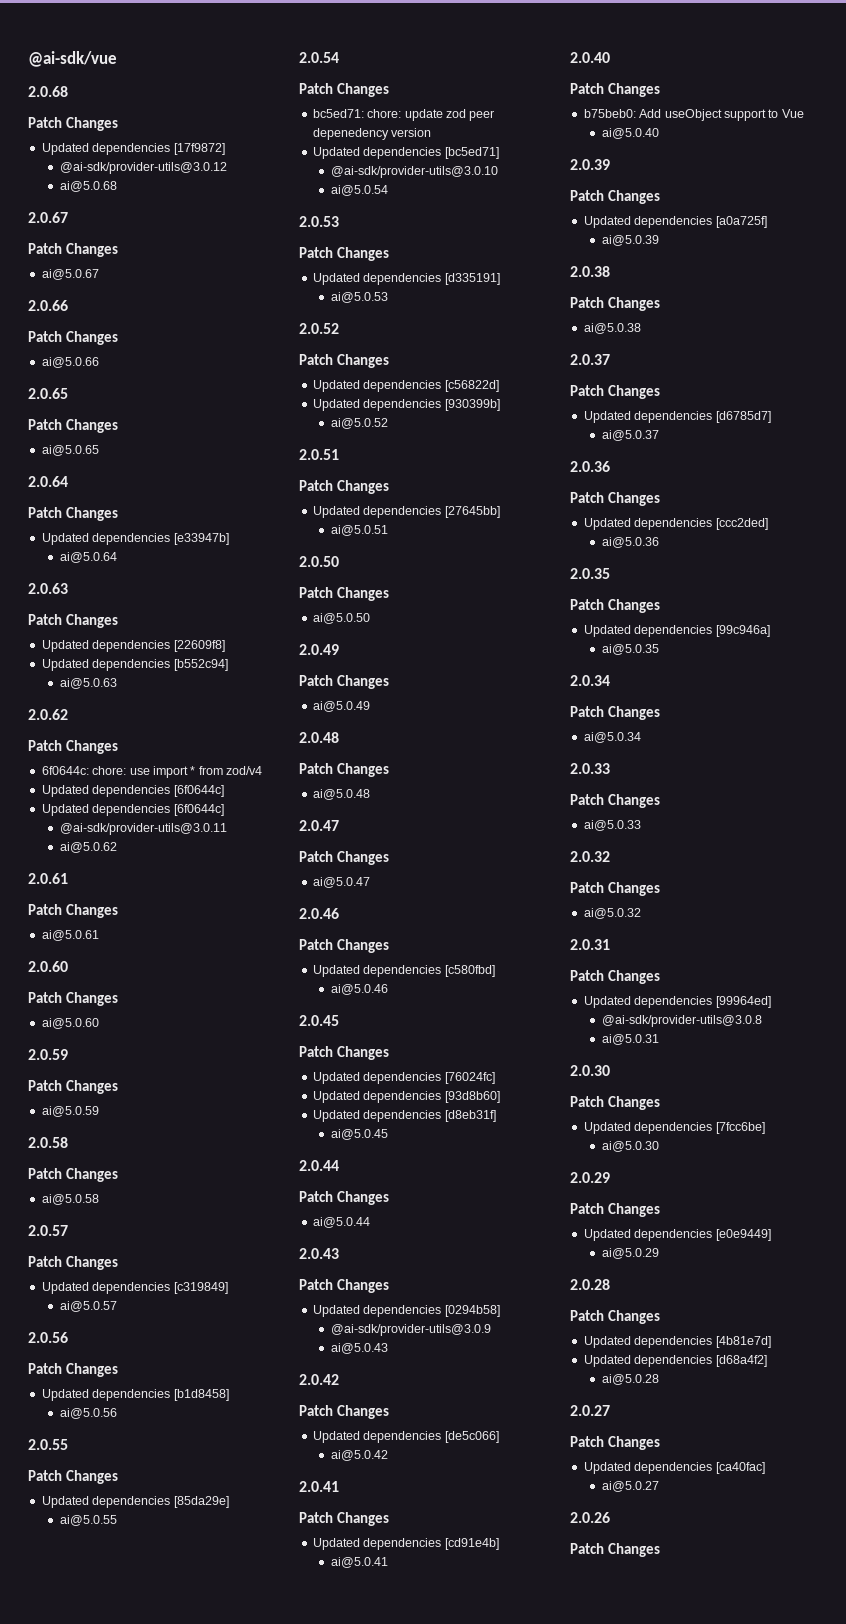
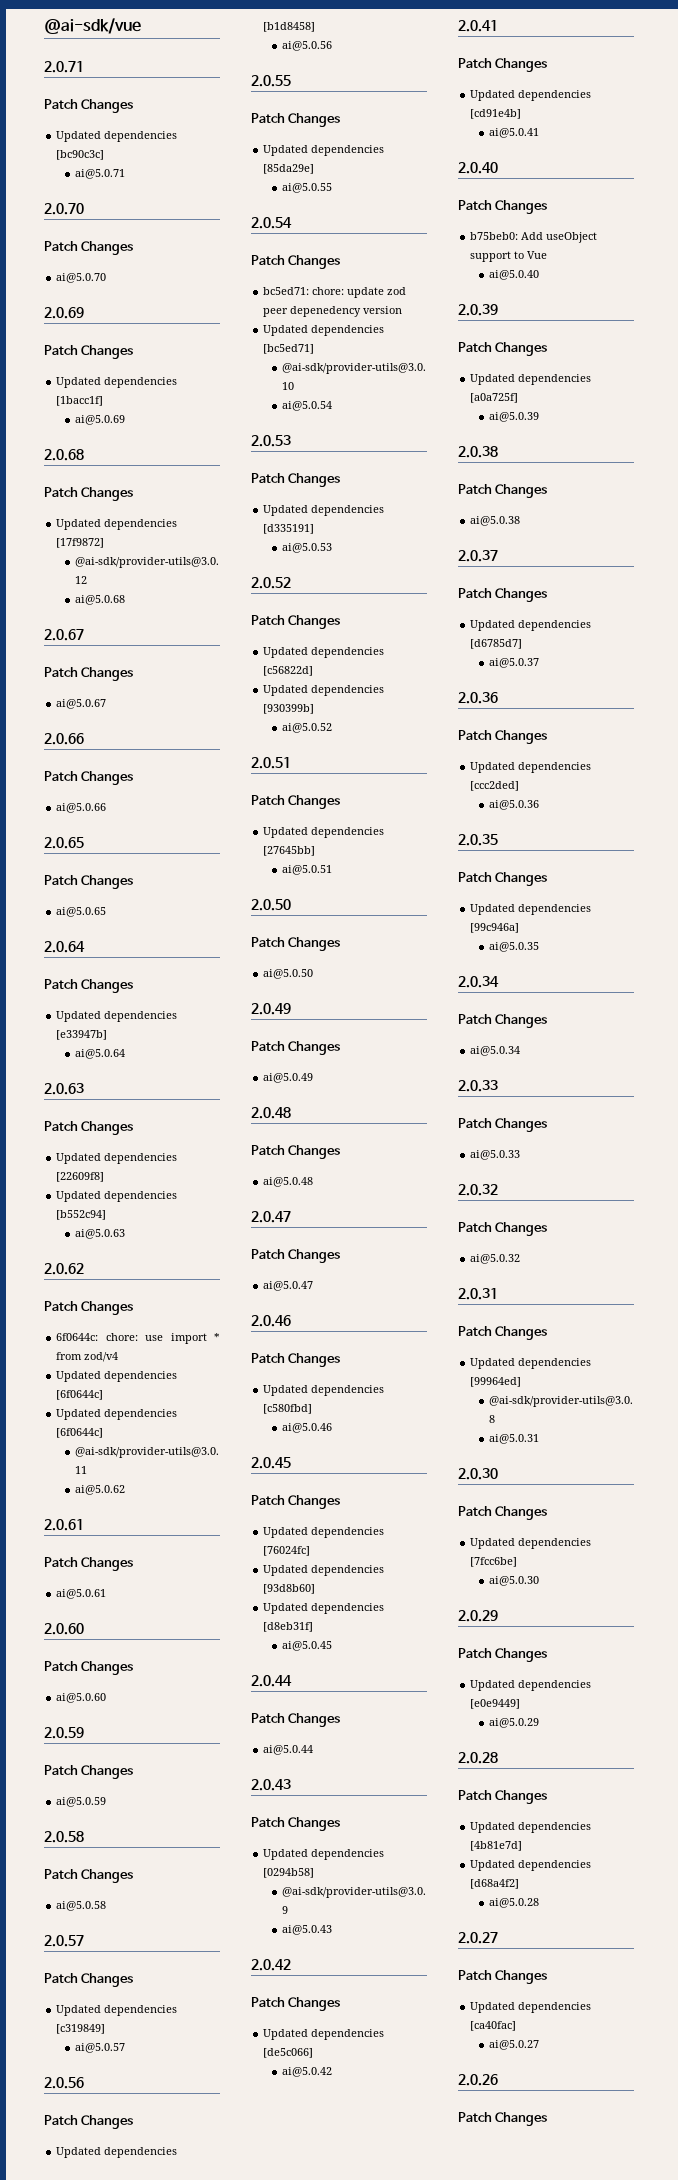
(117, 59) none -> [44,61,84,73] [44,99,134,113] [56,131,178,142] [56,150,105,160] [75,169,126,179] [44,203,84,215] [44,241,134,255] [56,273,107,283] [44,307,84,319] [44,345,134,359] [56,377,178,388] [56,396,104,406] [75,415,126,425] // 2.0.71 // Patch Changes // Updated dependencies [bc90c3c] // ai@5.0.71 // 2.0.70 // Patch Changes // ai@5.0.70 // 2.0.69 // Patch Changes // Updated dependencies [1bacc1f] // ai@5.0.69

